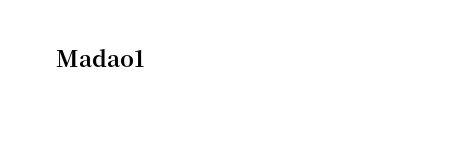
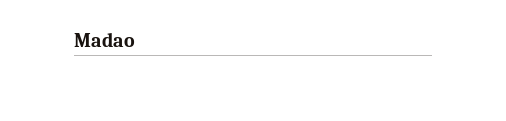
[56,49,144,67] Madao1 -> [74,32,135,47] Madao

